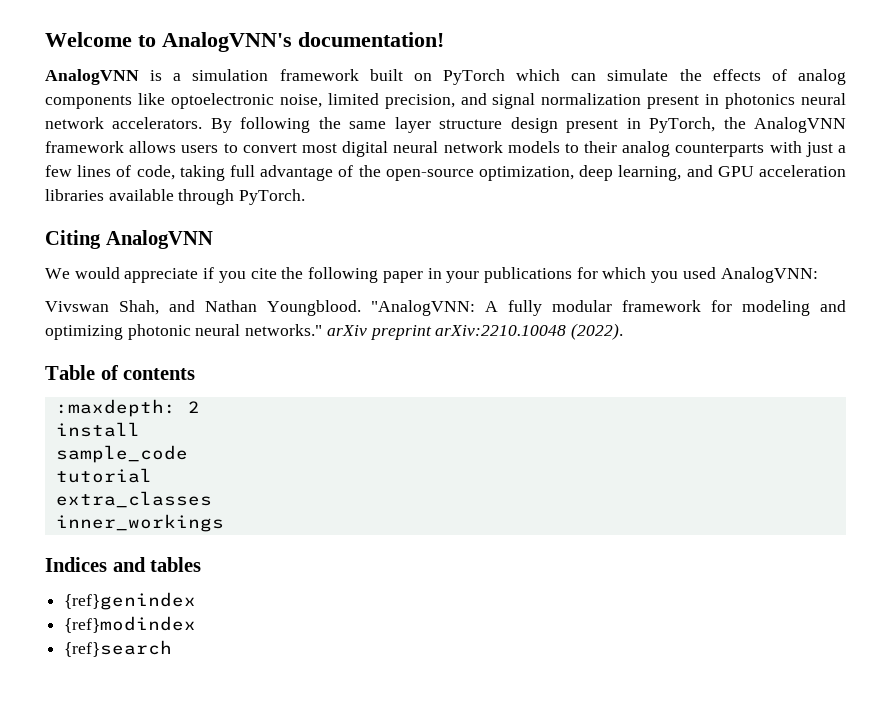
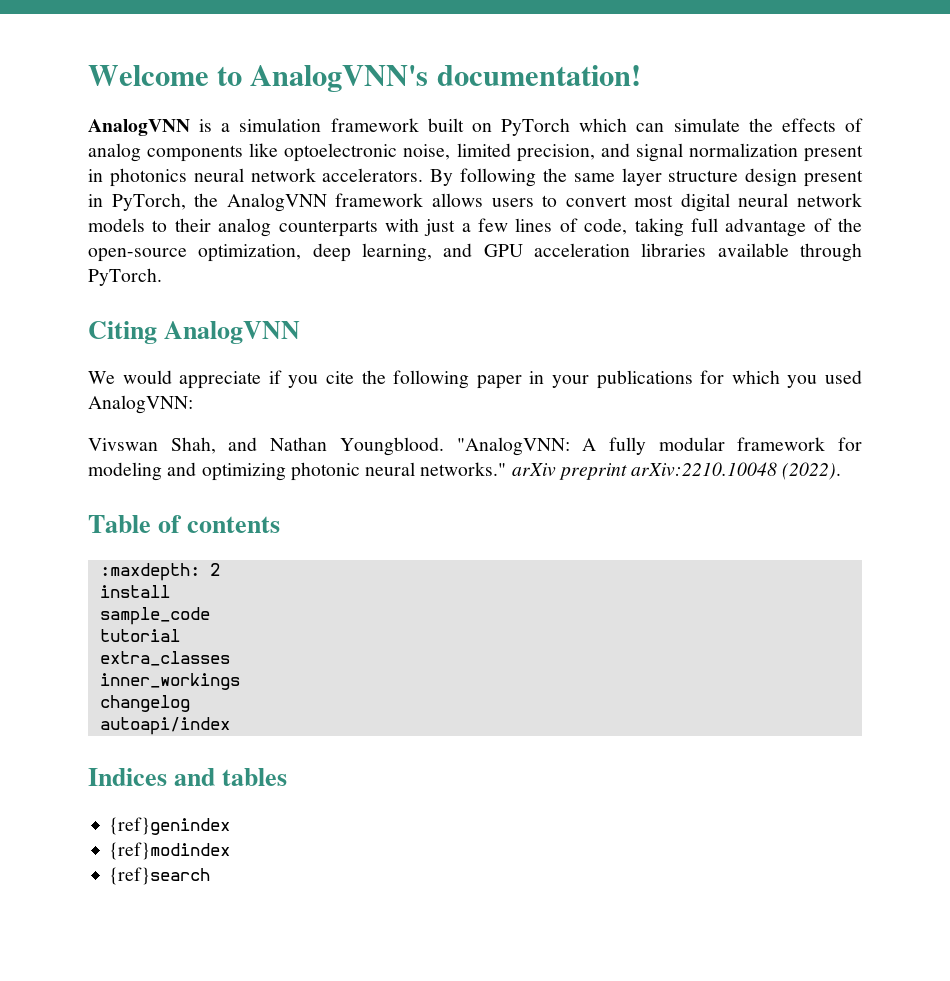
(224, 523) none -> [99,695,190,712] [99,717,230,735] // changelog // autoapi/index

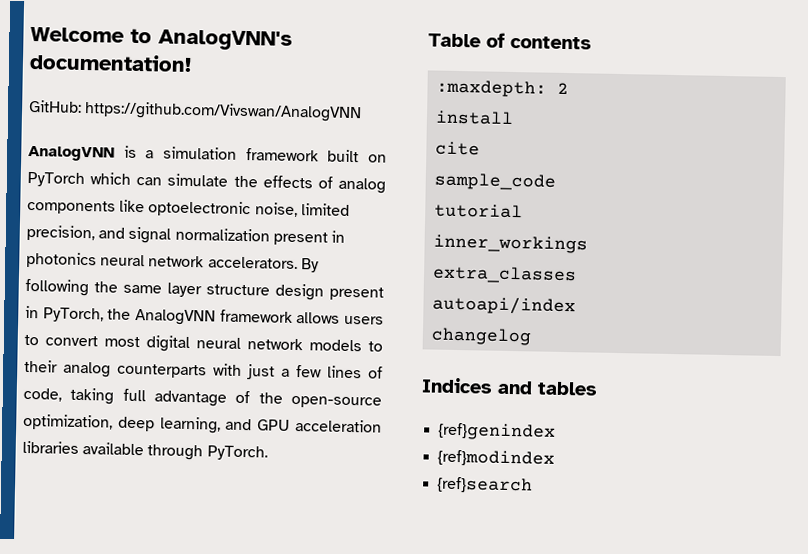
(641, 75) none -> [29,99,363,123] // GitHub: https://github.com/Vivswan/AnalogVNN
[88,321,301,344] [88,370,863,389] [88,395,193,414] [88,437,863,456] [88,462,842,481] // Citing AnalogVNN // We would appreciate if you cite the following paper in your publications for which you used AnalogVNN: // Vivswan Shah, and Nathan Youngblood. "AnalogVNN: A fully modular framework for modeling and optimizing photonic neural networks." arXiv preprint arXiv:2210.10048 (2022). -> (268, 453) none
(170, 591) none -> [435,141,481,156] // cite
(180, 635) none -> [433,234,589,254] // inner_workings
[99,673,240,690] inner_workings -> [432,295,577,316] autoapi/index
[99,717,230,735] // autoapi/index -> (533, 336) none

